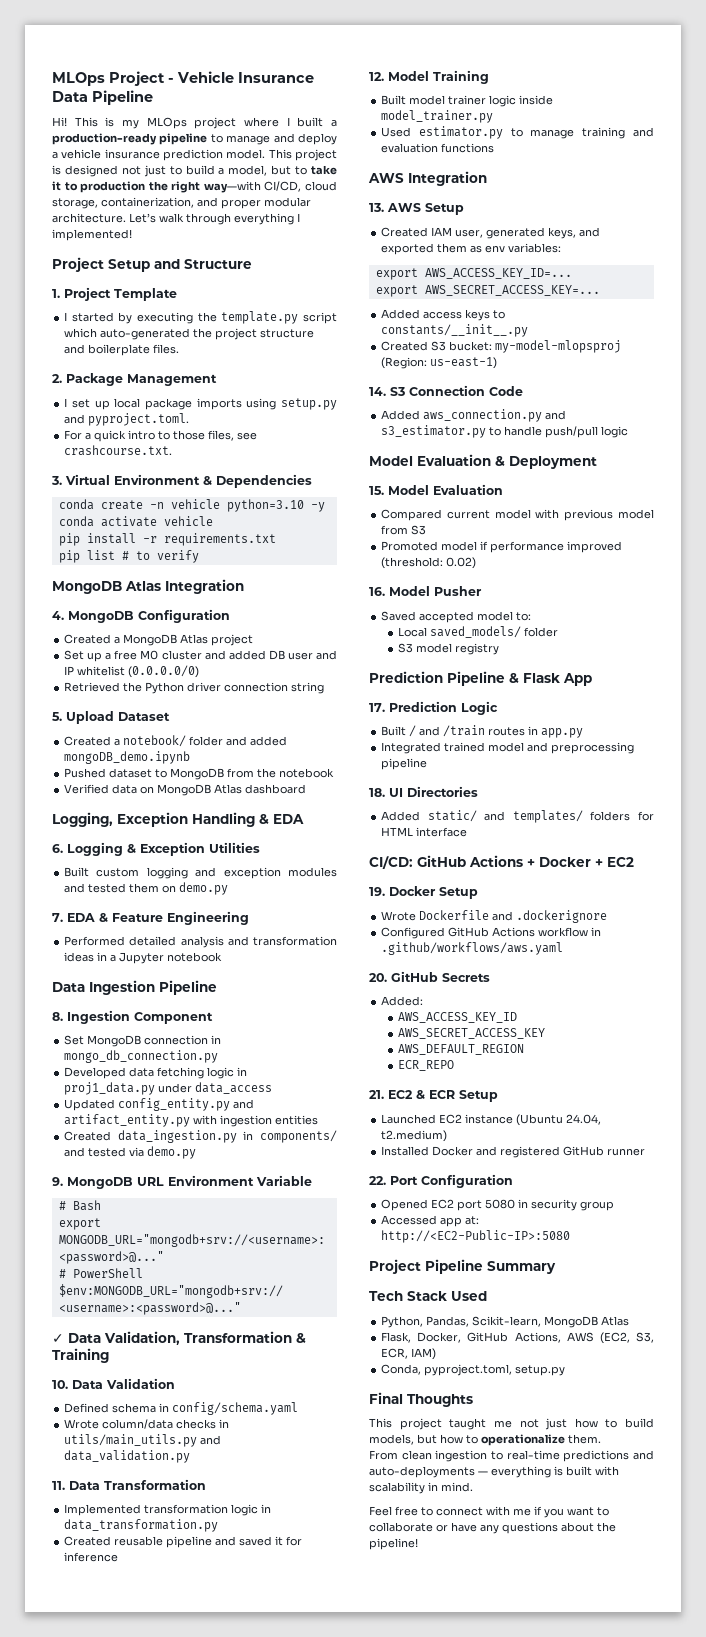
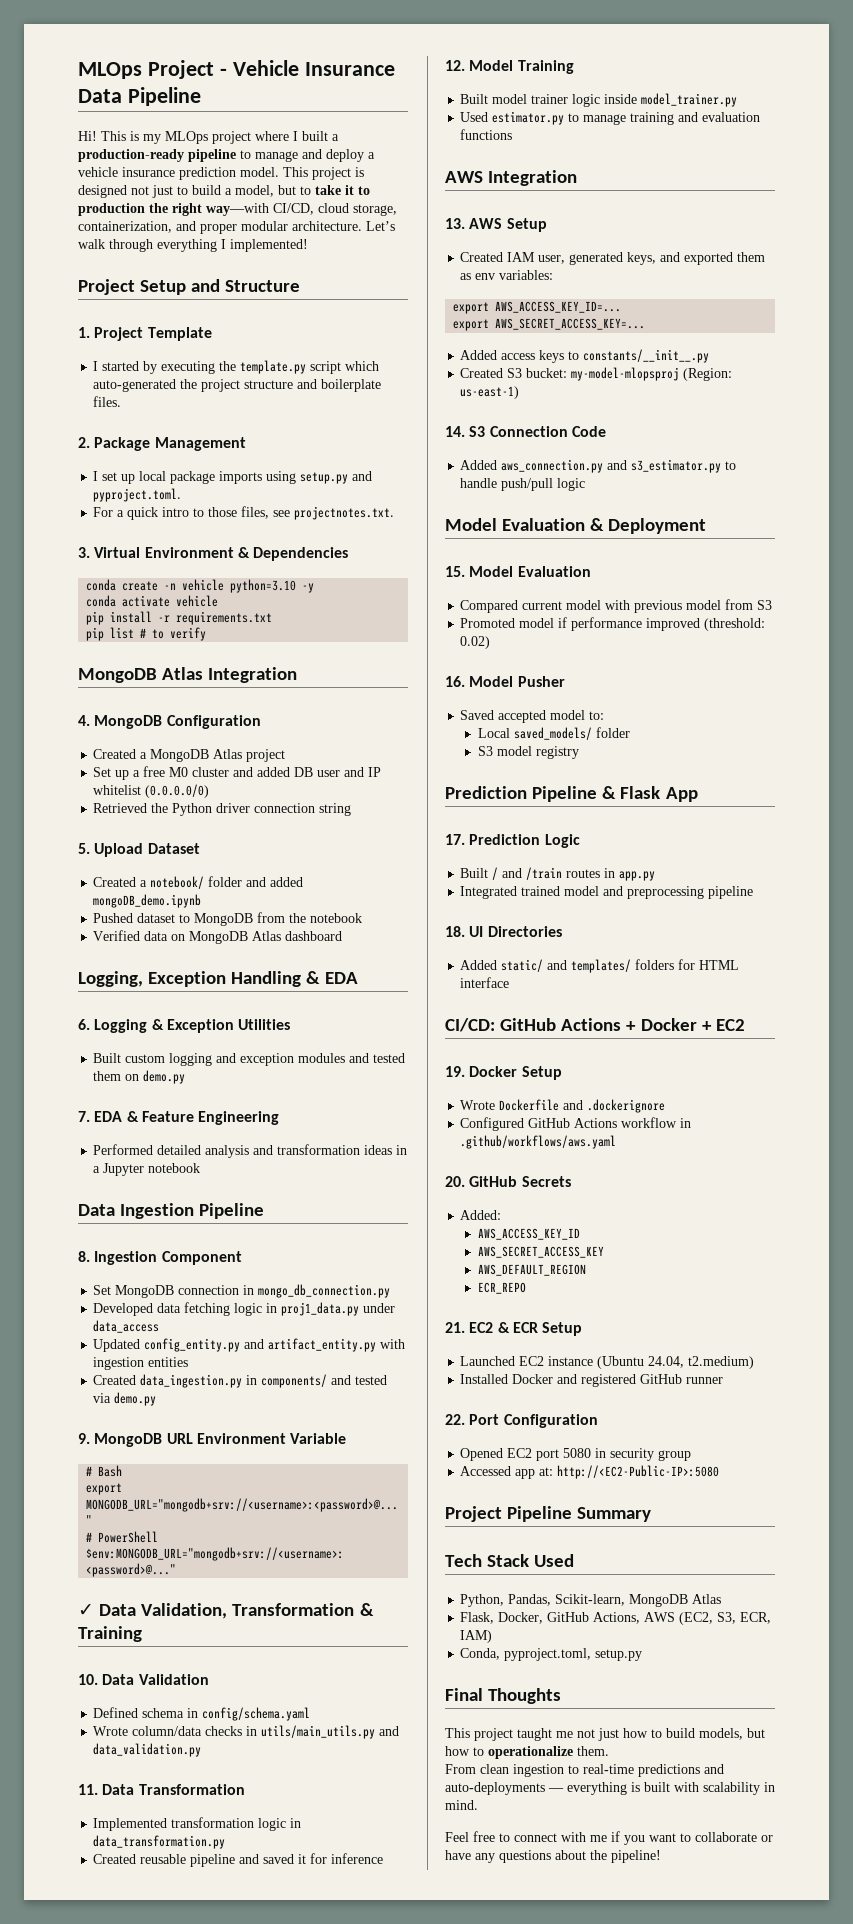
[64,445,173,456] crashcourse.txt. -> [294,506,395,520] projectnotes.txt.

